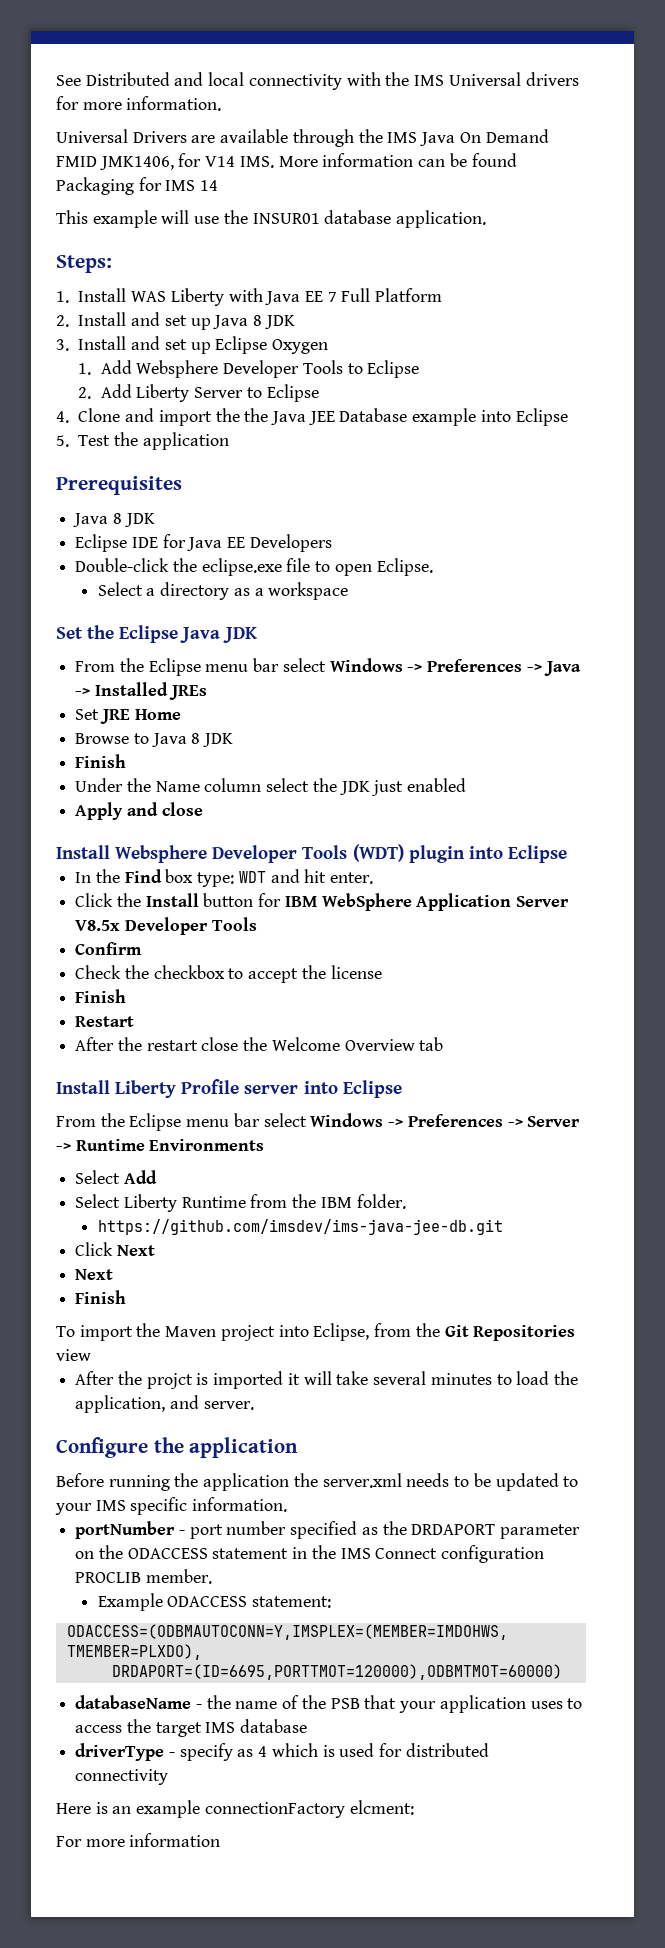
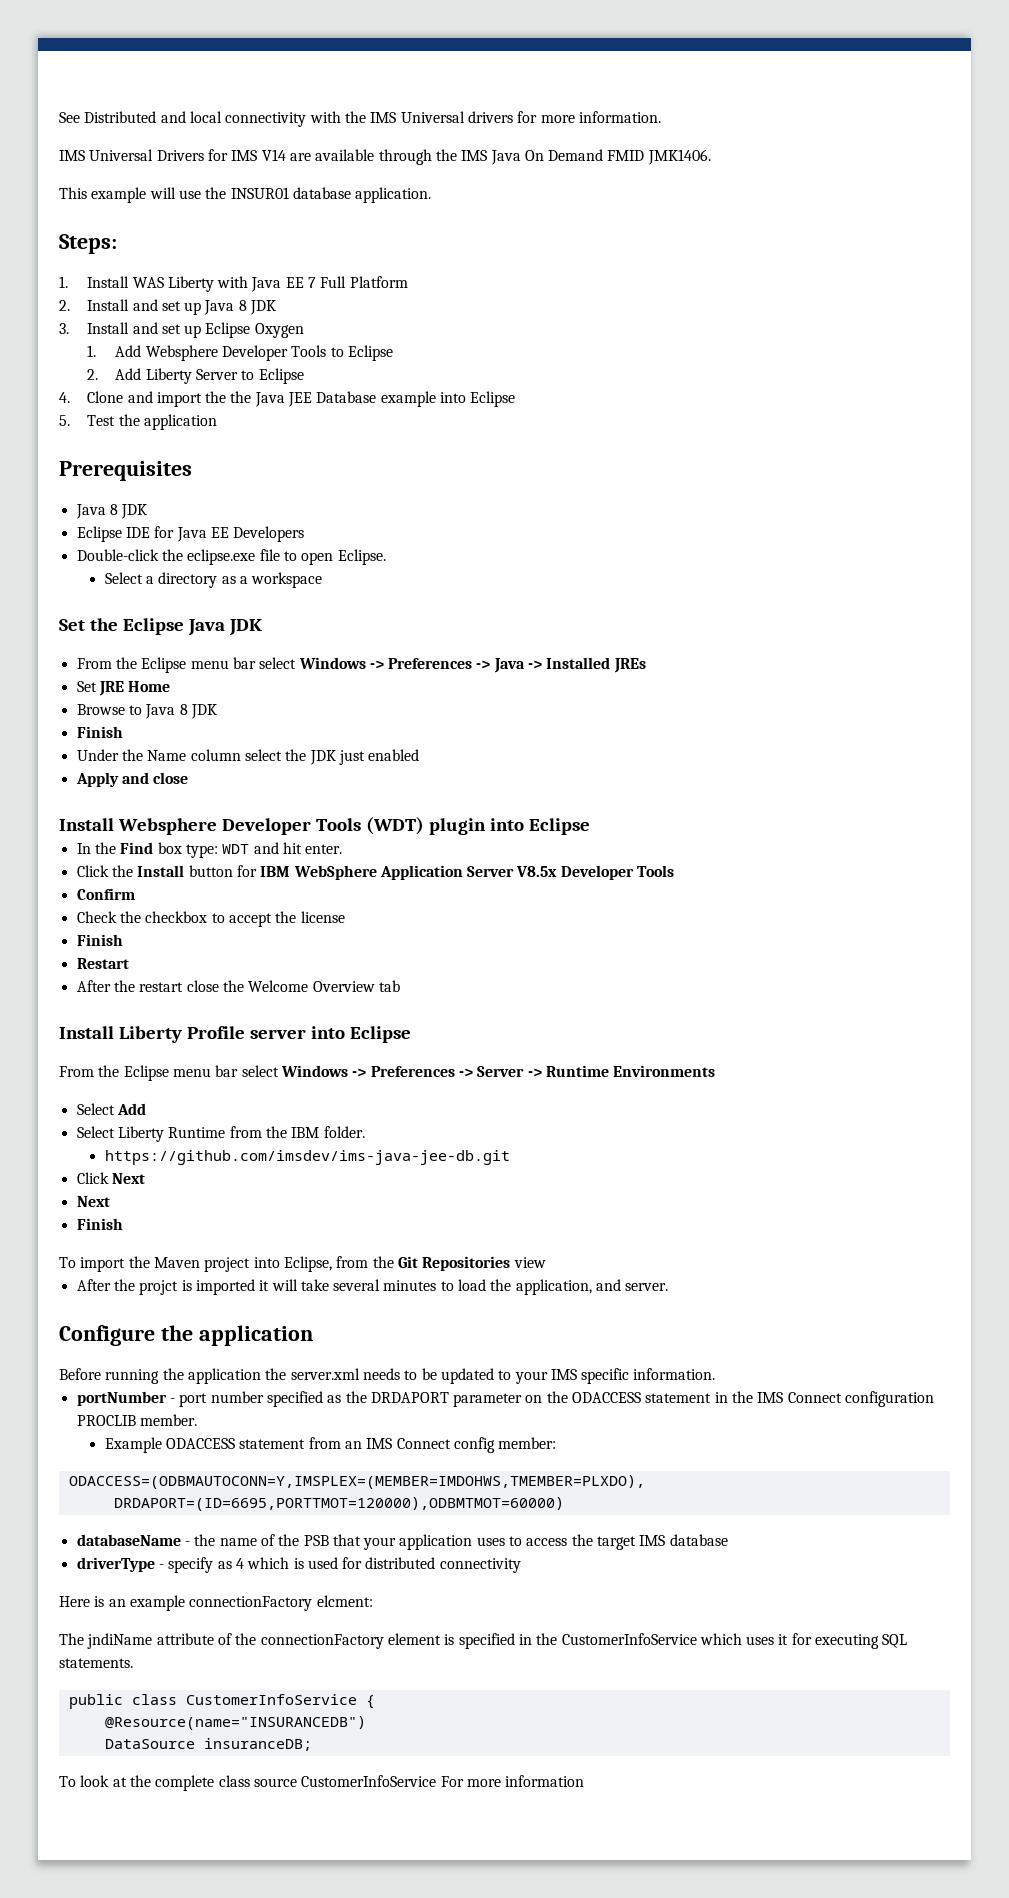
(222, 103) none -> [59,150,85,161] IMS
(187, 137) none -> [207,149,286,161] for IMS V14
[99,153,517,170] [56,177,219,195] JMK1406, for V14 IMS. More information can be found Packaging for IMS 14 -> [647,149,711,165] JMK1406.
[252,1596,332,1608] statement: -> [239,1437,557,1453] statement from an IMS Connect config member:
(414, 1807) none -> [59,1633,908,1649] [59,1658,133,1668] [68,1694,375,1709] [104,1716,366,1730] [104,1738,312,1751] [59,1775,437,1791] The jndiName attribute of the connectionFactory element is specified in the CustomerInfoService which uses it for executing SQL statements. // public class CustomerInfoService { // @Resource(name="INSURANCEDB") // DataSource insuranceDB; // To look at the complete class source CustomerInfoService

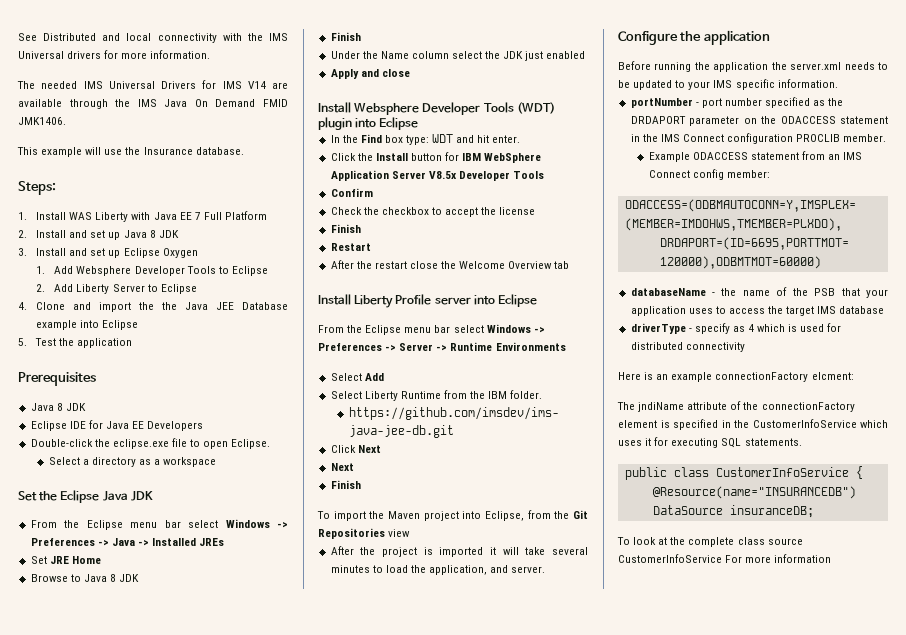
(661, 117) none -> [17,81,78,89] The needed
[230,187,432,203] INSUR01 database application. -> [143,147,244,155] Insurance database.
[139,1280,179,1295] projct -> [381,547,417,557] project

